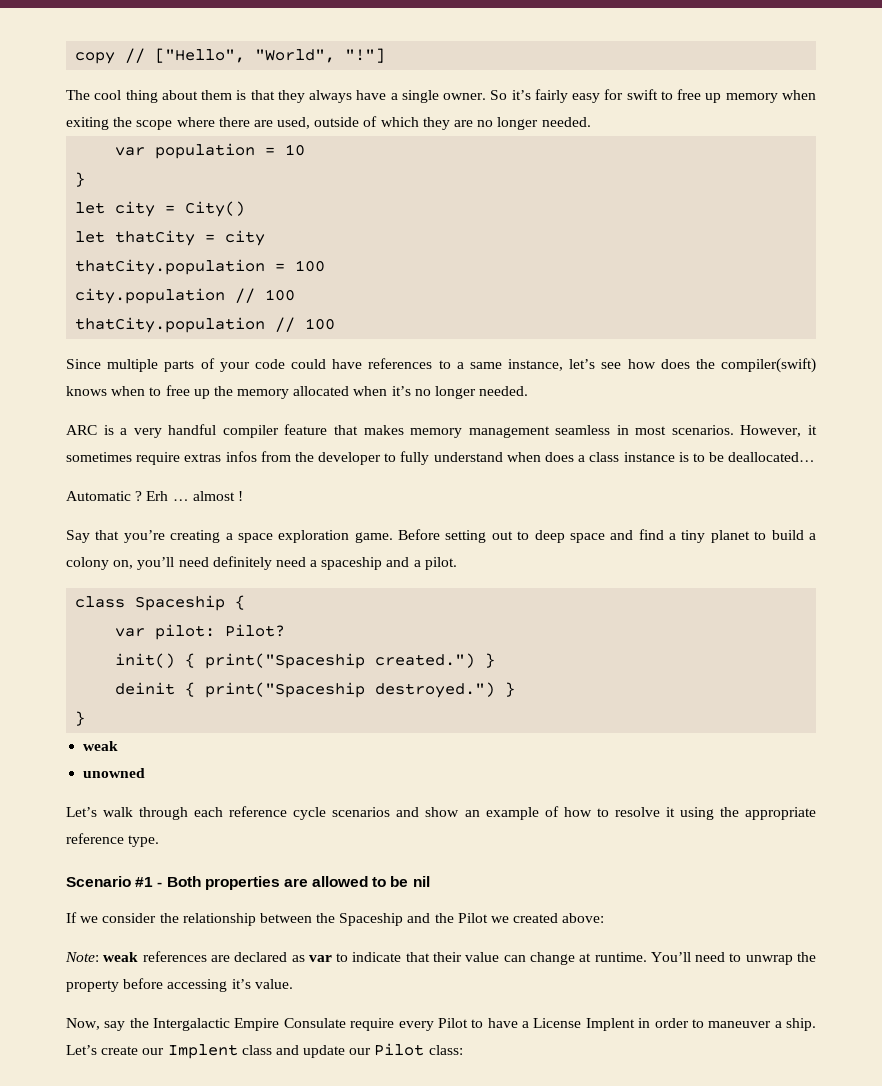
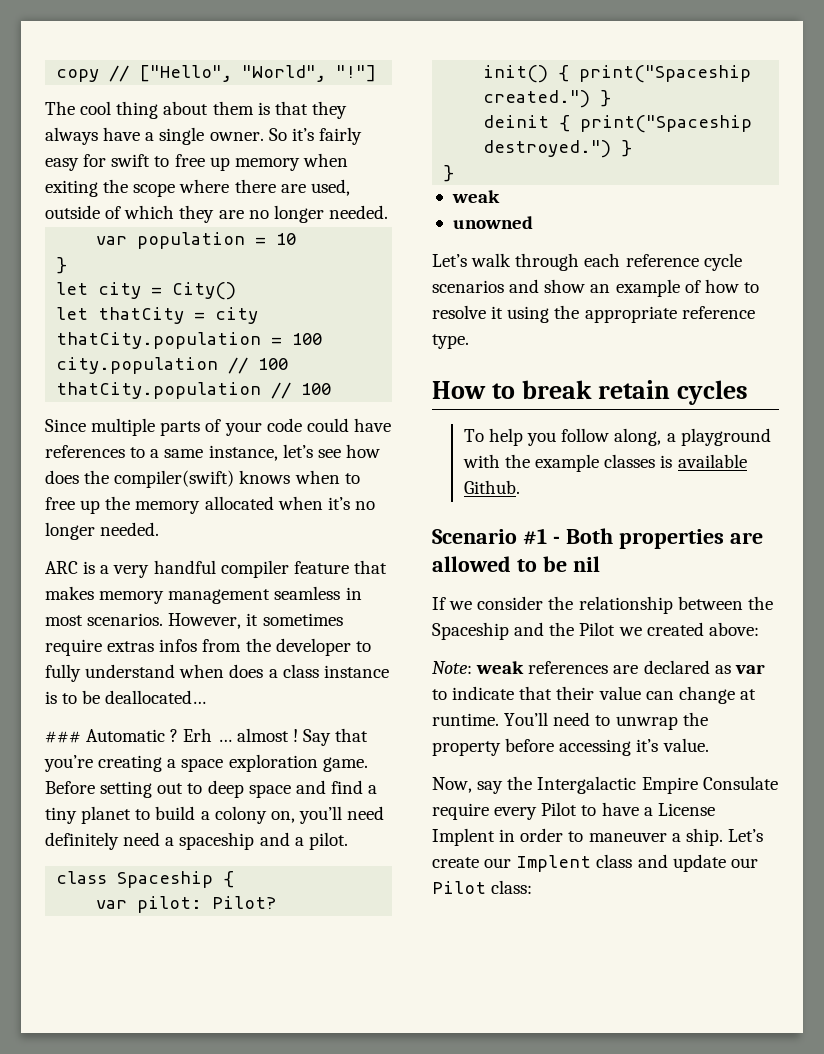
(816, 457) none -> [45,731,81,743] ###
(243, 496) // -> (298, 735) none
(160, 841) none -> [432,380,748,405] [463,428,771,446] [462,454,747,472] [463,480,520,494] // How to break retain cycles // To help you follow along, a playground with the example classes is available Github.

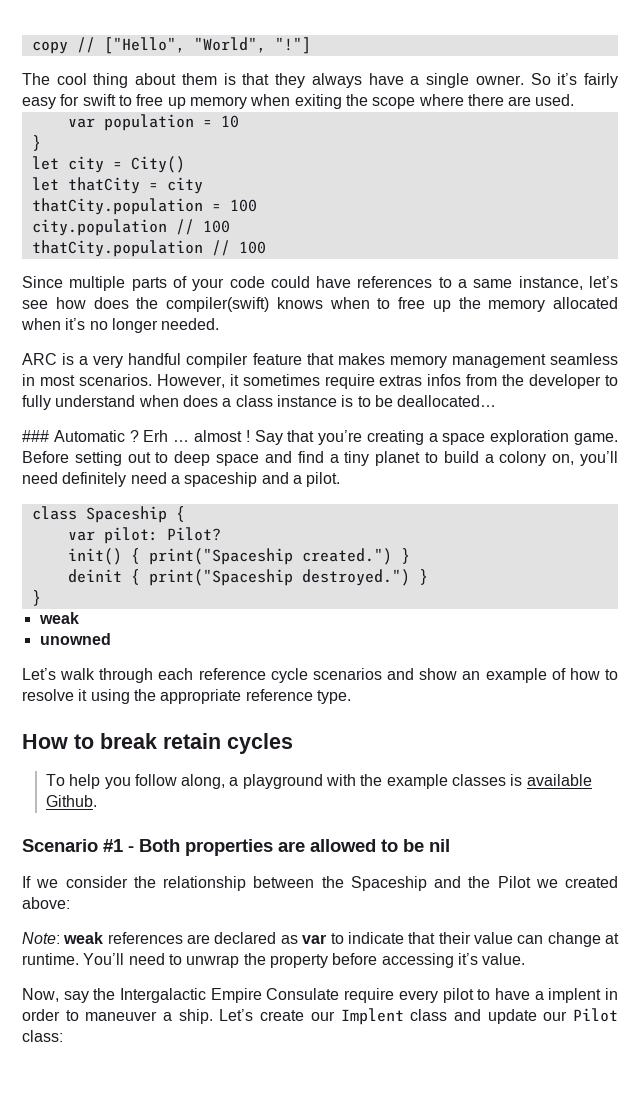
[310,179,350,196] [45,205,388,223] used, outside of which they are no longer needed. -> [535,94,575,106] used.
[541,802,578,816] Pilot -> [442,988,474,1003] pilot
[657,803,715,816] [432,828,495,846] License Implent -> [548,988,602,1003] implent

